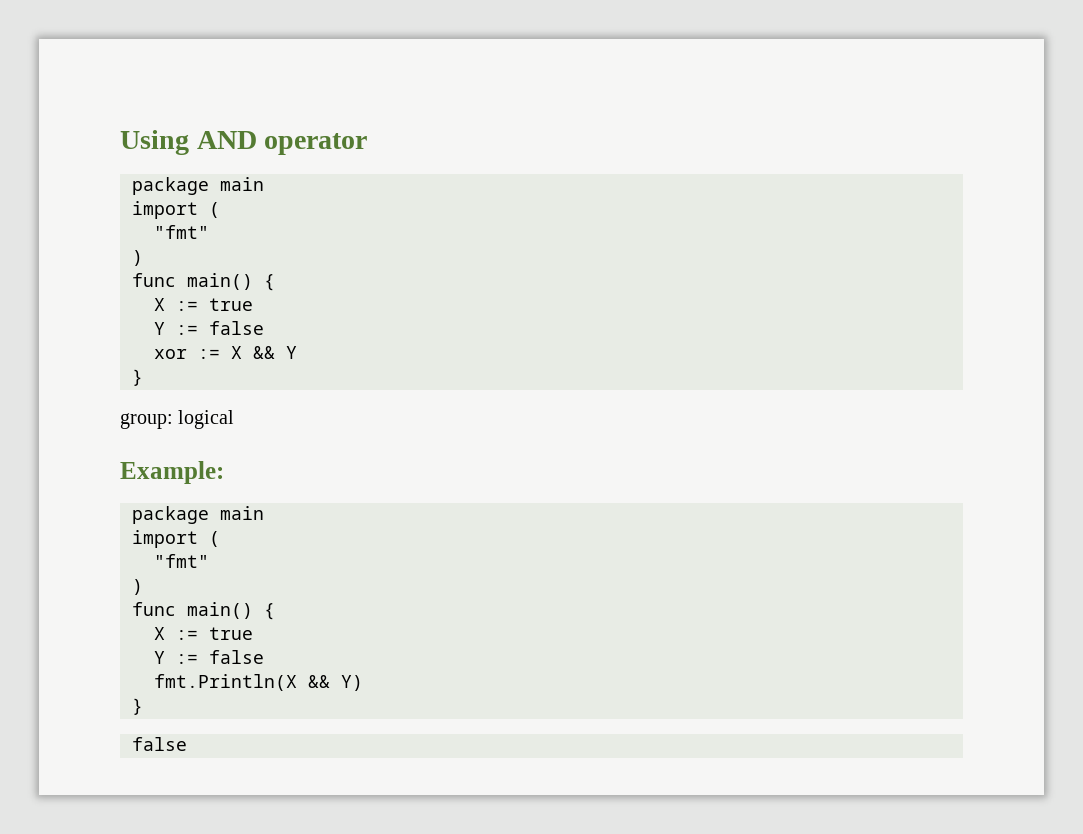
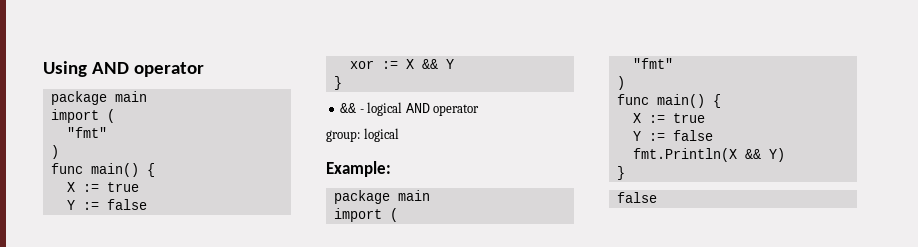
(143, 377) none -> [340,102,480,116] // && - logical AND operator

